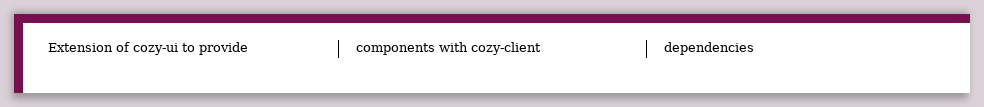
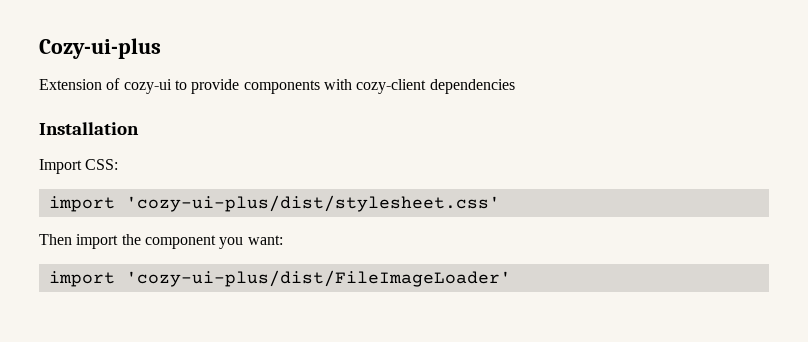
(48, 47) none -> [39,38,161,59] Cozy-ui-plus //
(754, 48) none -> [39,122,139,135] [39,159,119,174] [48,195,500,212] [39,234,283,249] [48,270,511,287] // Installation // Import CSS: // import 'cozy-ui-plus/dist/stylesheet.css' // Then import the component you want: // import 'cozy-ui-plus/dist/FileImageLoader'

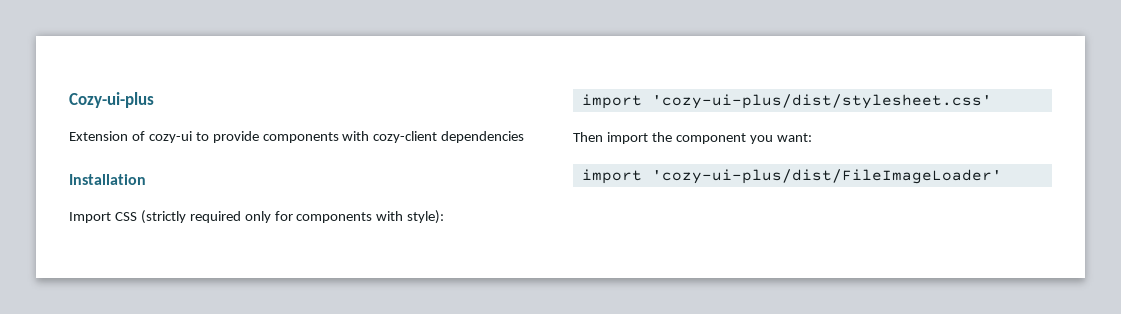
[85,159,119,170] CSS: -> [114,210,445,224] CSS (strictly required only for components with style):

